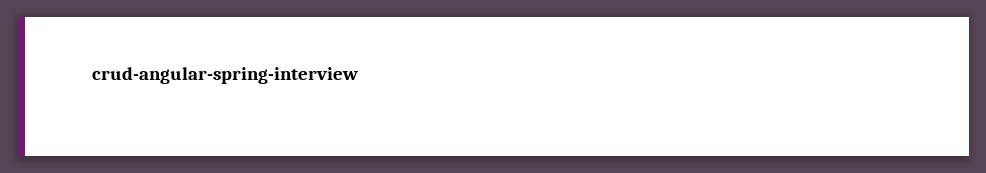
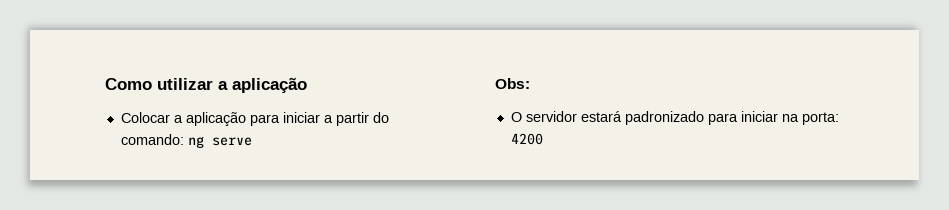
[92,67,358,84] crud-angular-spring-interview -> [105,77,307,93] [120,112,389,126] [120,134,252,148] [495,78,530,89] [510,111,839,125] [510,133,543,145] Como utilizar a aplicação // Colocar a aplicação para iniciar a partir do comando: ng serve // Obs: // O servidor estará padronizado para iniciar na porta: 4200

